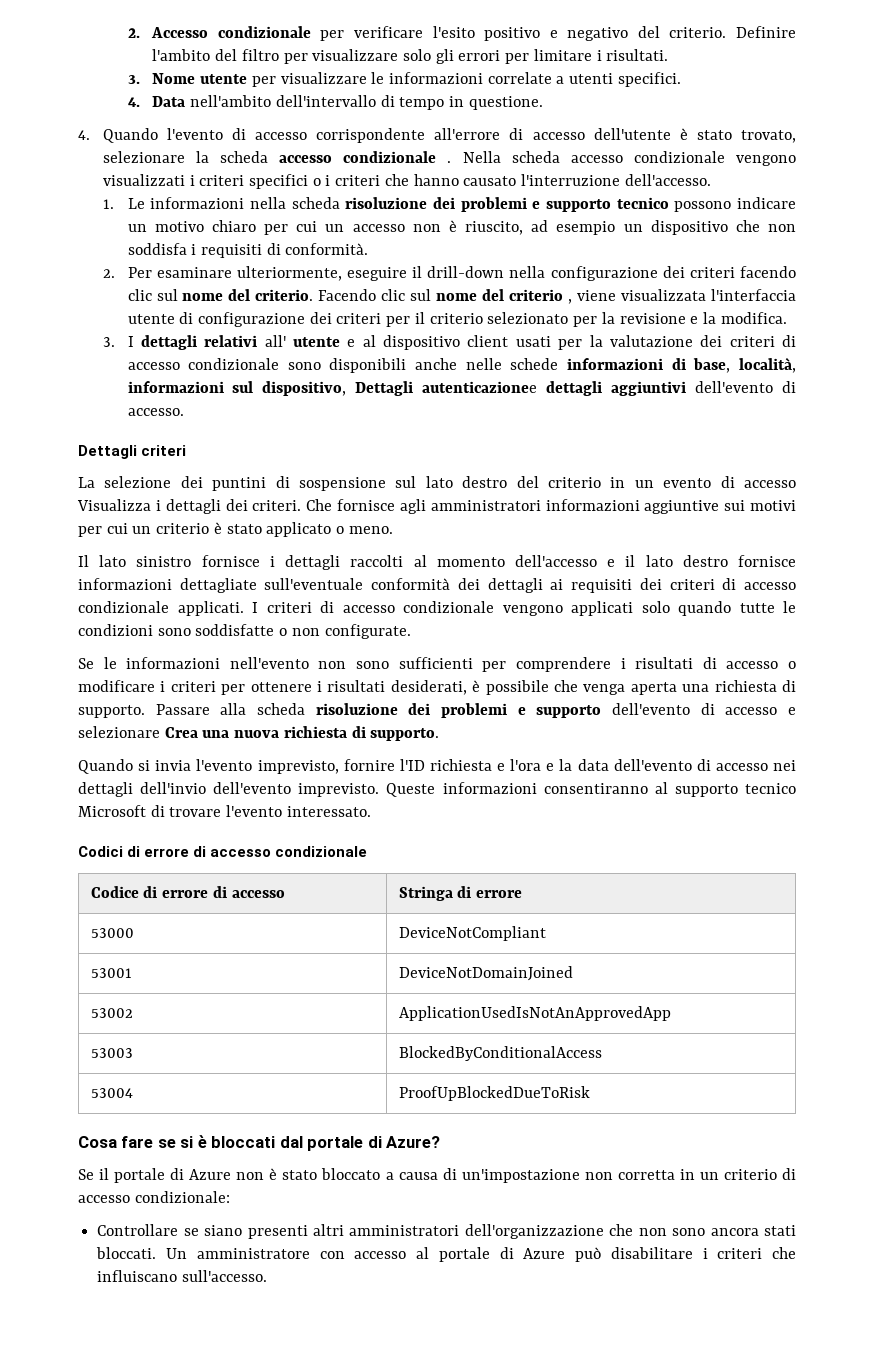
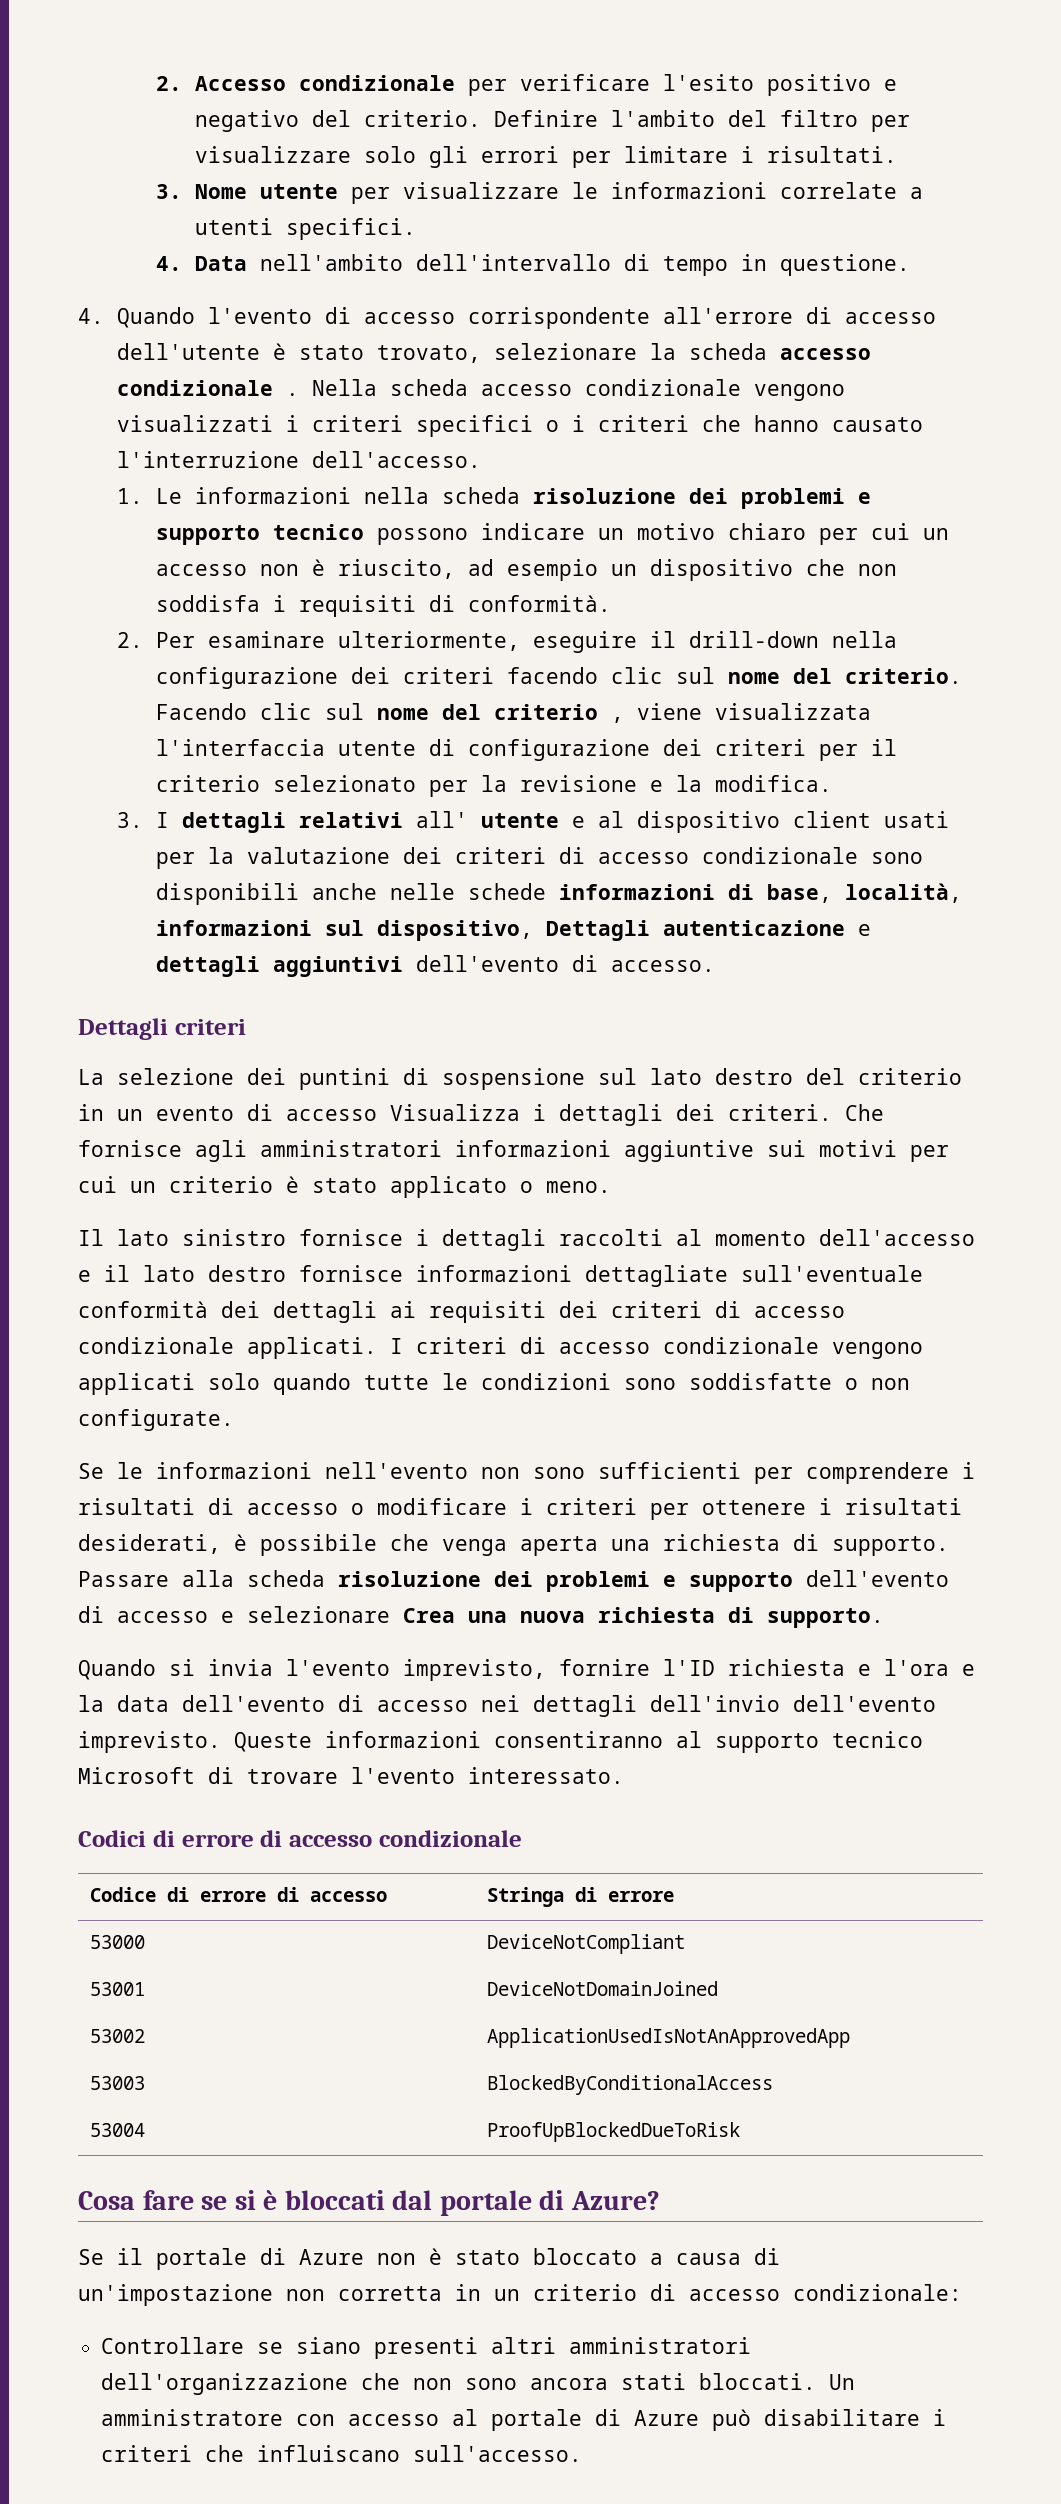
[422,381,538,393] autenticazionee -> [662,920,871,936] autenticazione e

